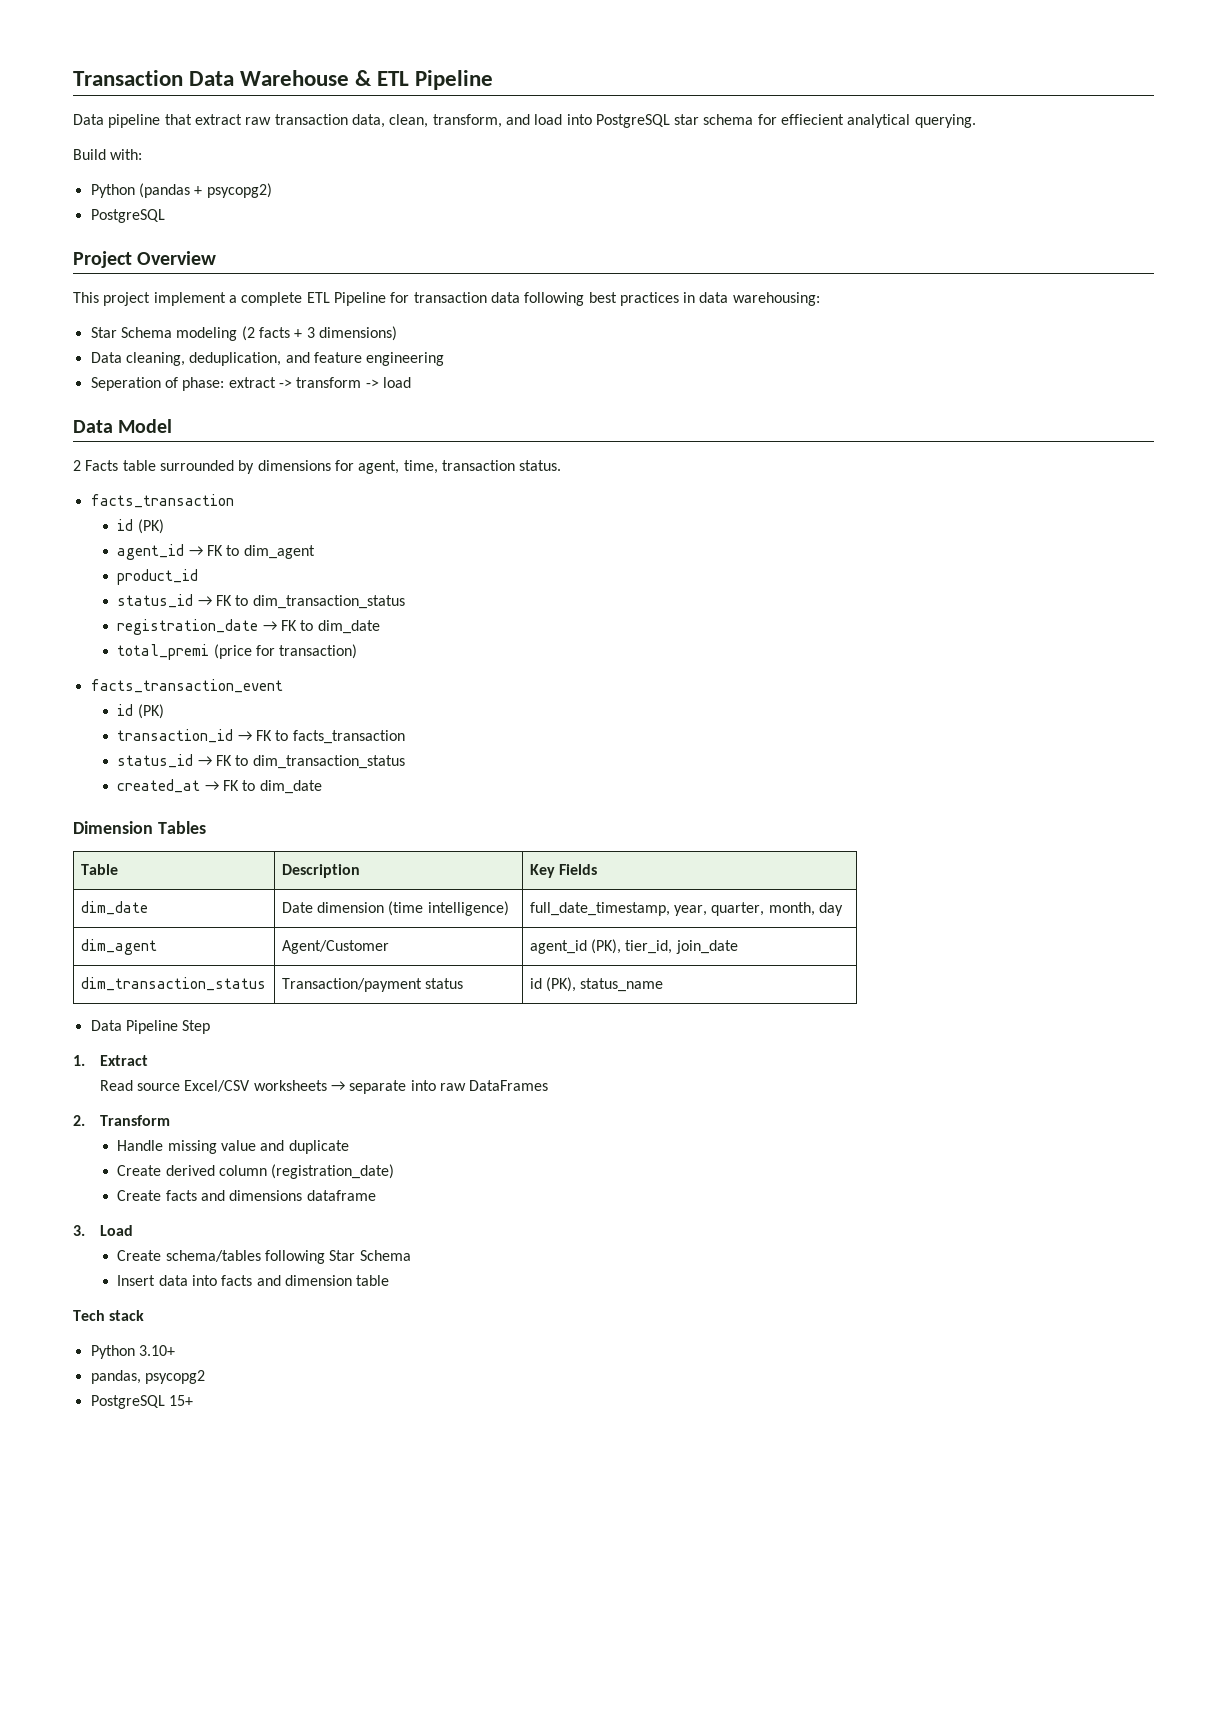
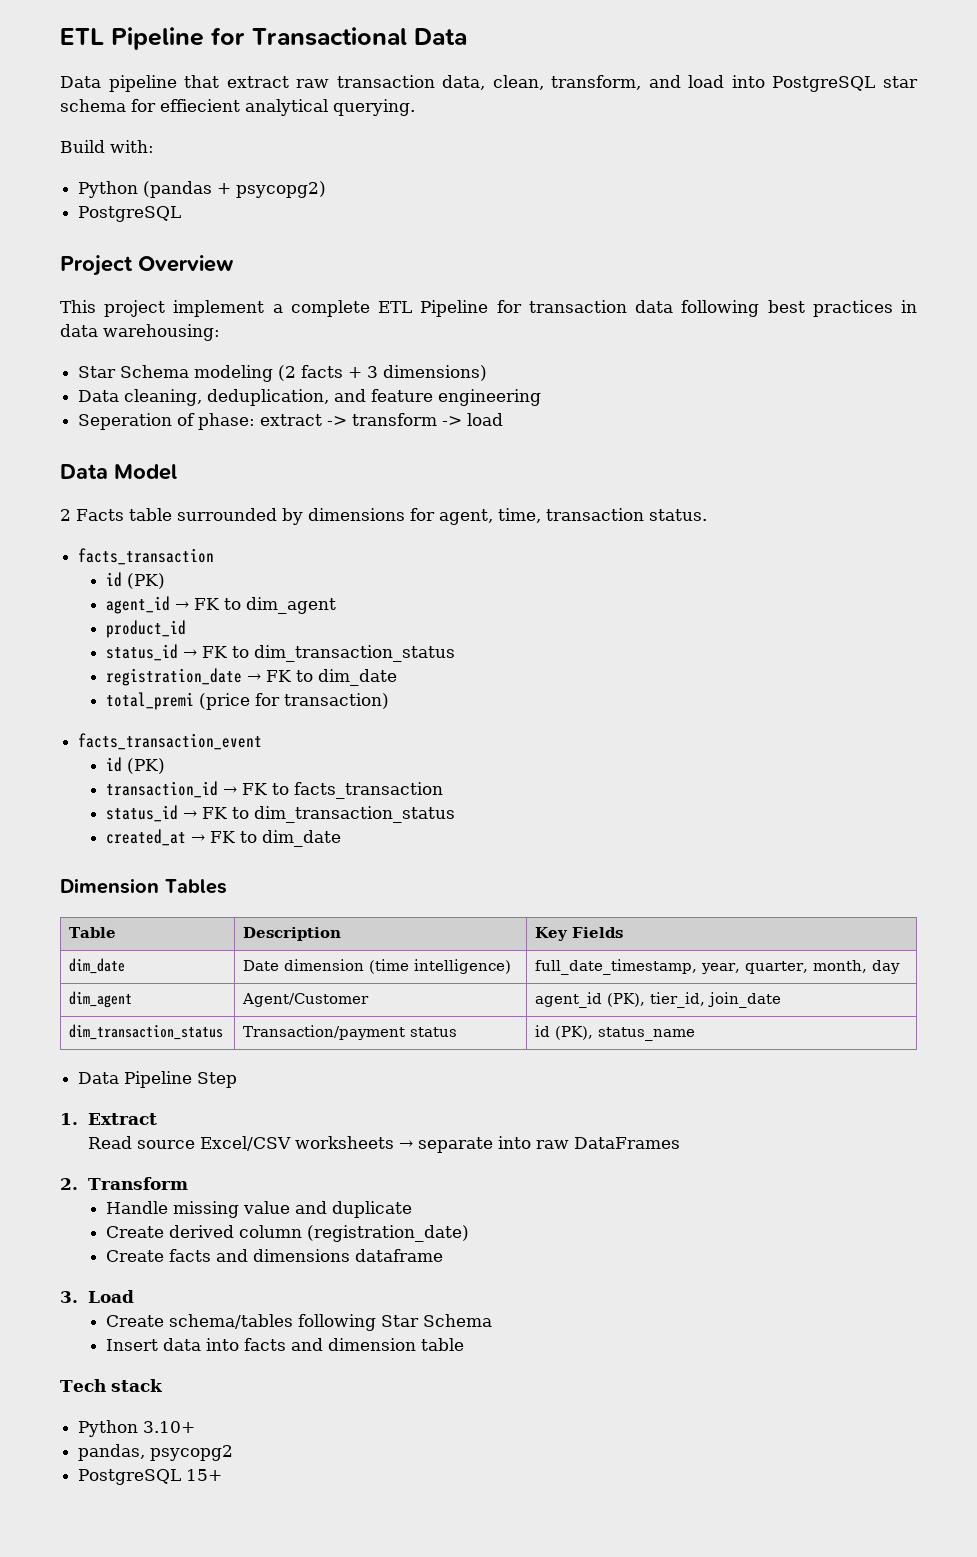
[73,70,494,90] Transaction Data Warehouse & ETL Pipeline -> [60,27,467,50] ETL Pipeline for Transactional Data

